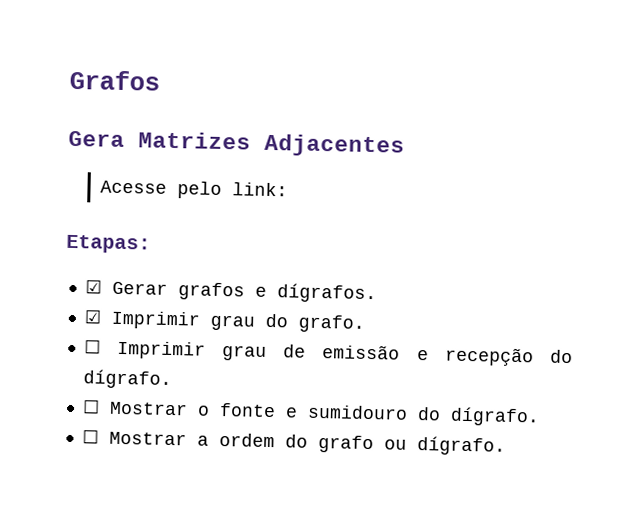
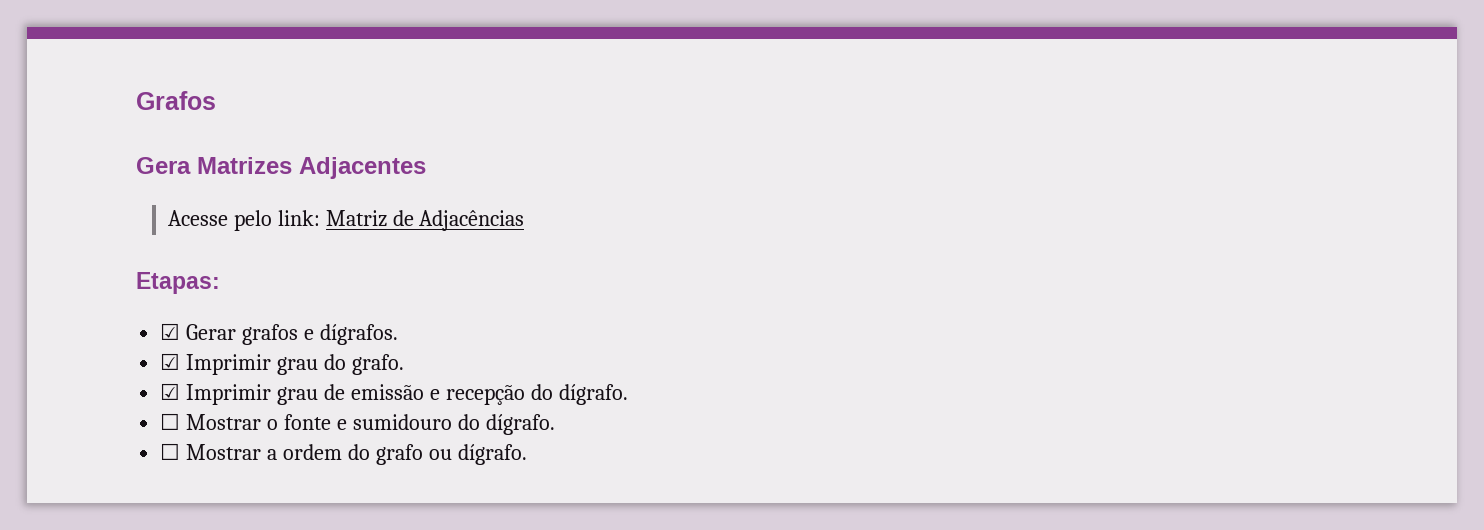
(289, 189) none -> [325,210,525,231] Matriz de Adjacências
[83,339,101,354] ☐ -> [160,383,181,400] ☑

